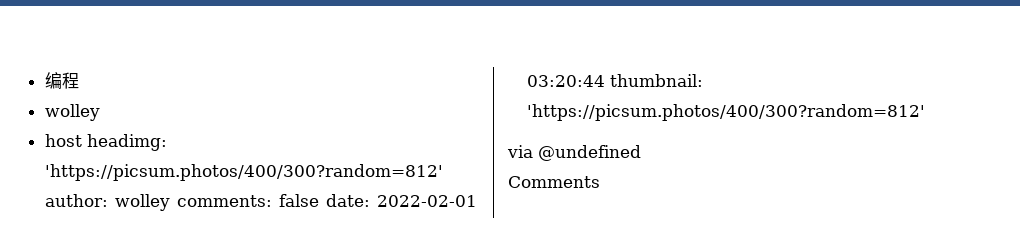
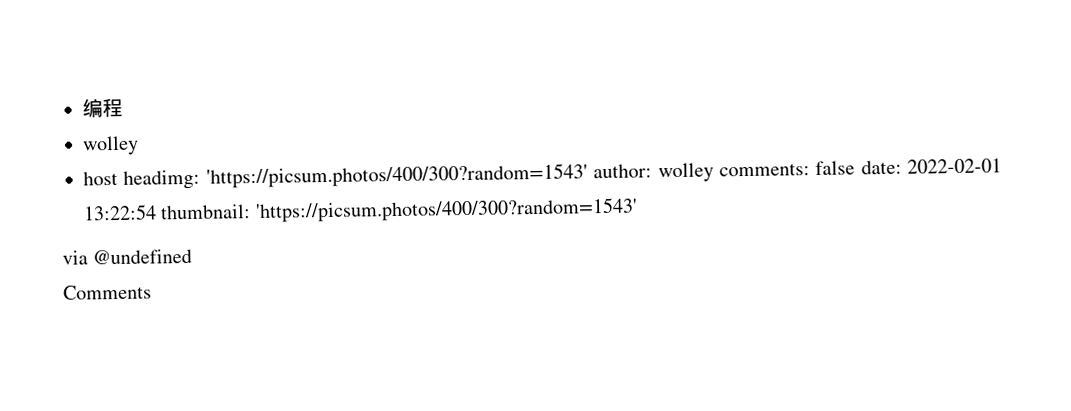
[44,164,443,181] 'https://picsum.photos/400/300?random=812' -> [205,163,588,189] 'https://picsum.photos/400/300?random=1543'
[526,74,703,87] [526,104,925,121] 03:20:44 thumbnail: 'https://picsum.photos/400/300?random=812' -> [83,197,638,224] 13:22:54 thumbnail: 'https://picsum.photos/400/300?random=1543'

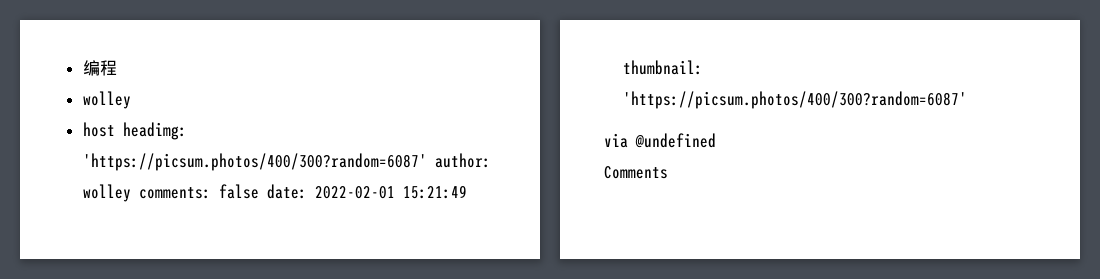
[205,163,588,189] 'https://picsum.photos/400/300?random=1543' -> [82,153,427,171] 'https://picsum.photos/400/300?random=6087'
[83,197,638,224] 13:22:54 thumbnail: 'https://picsum.photos/400/300?random=1543' -> [402,185,467,199] [622,60,703,75] [622,91,967,109] 15:21:49 thumbnail: 'https://picsum.photos/400/300?random=6087'

